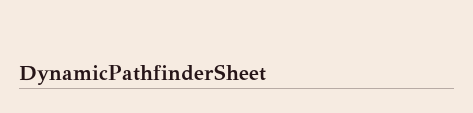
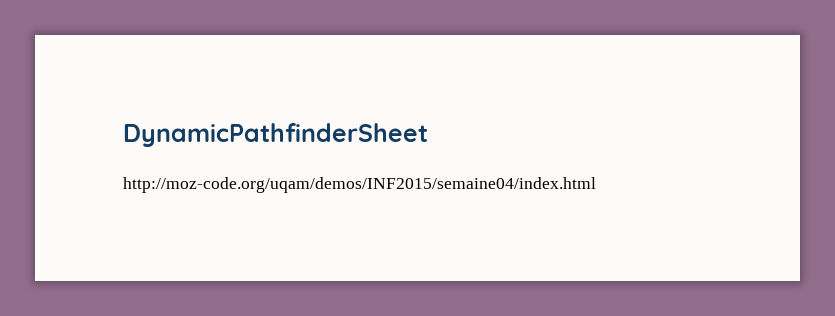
(266, 74) none -> [123,177,596,193] // http://moz-code.org/uqam/demos/INF2015/semaine04/index.html

